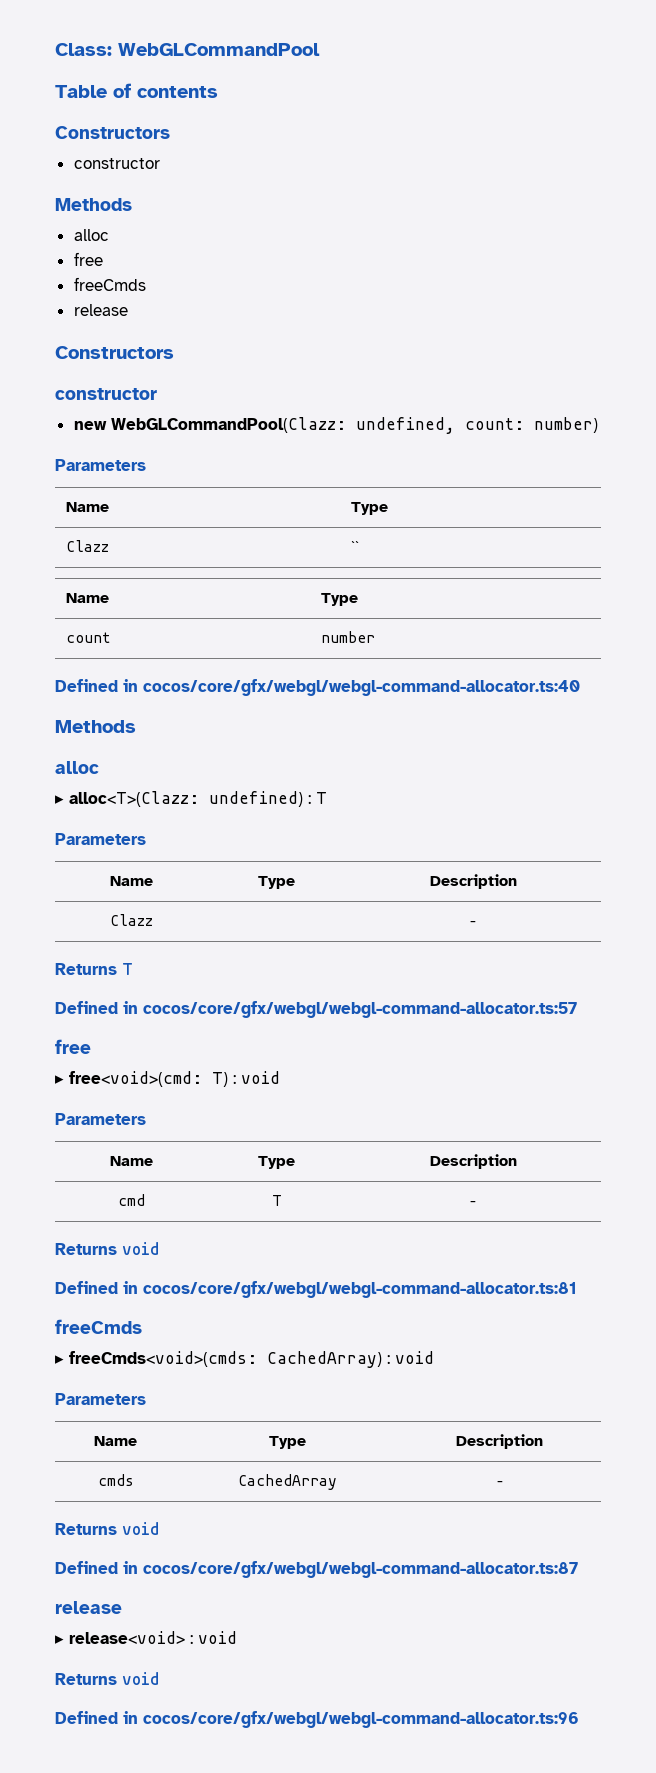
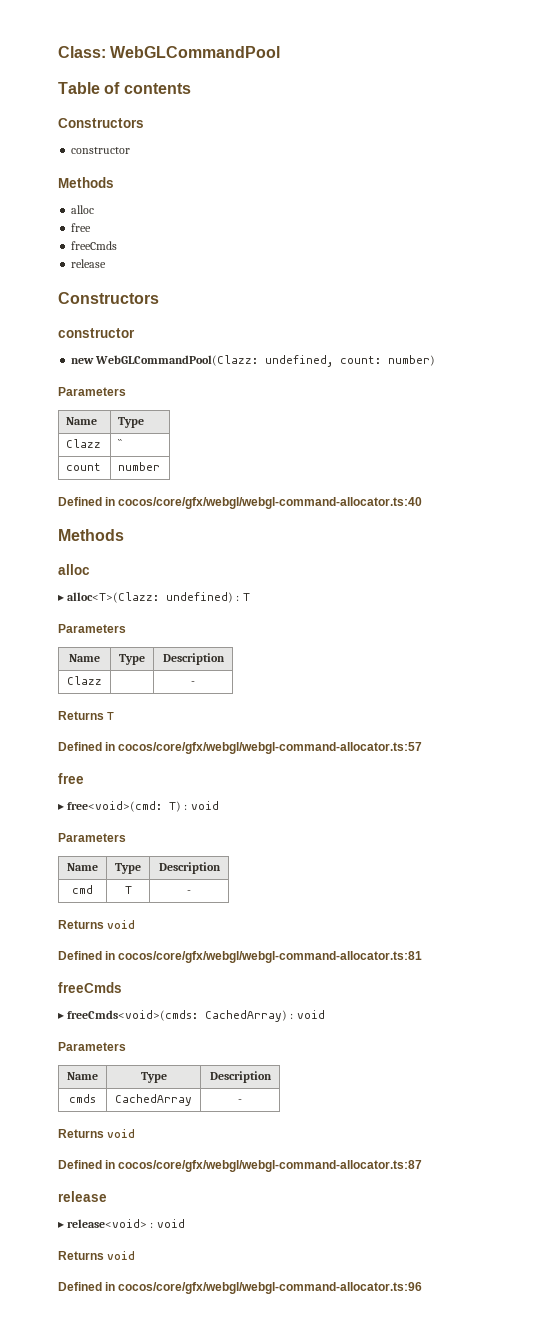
[65,593,109,603] [320,593,358,606] // Name | Type -> (123, 443) none

